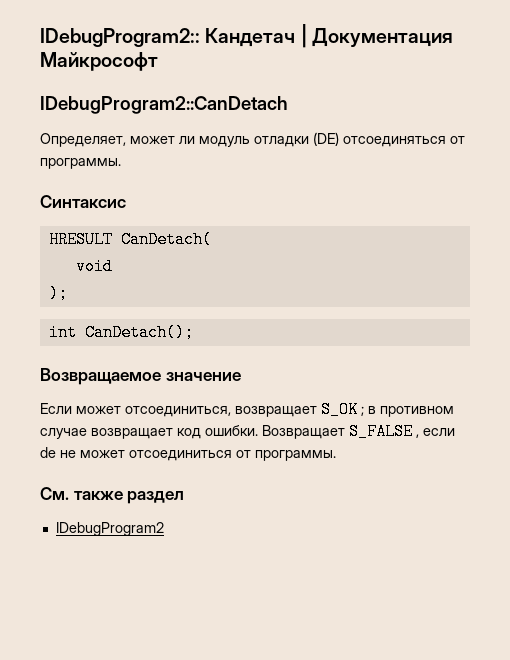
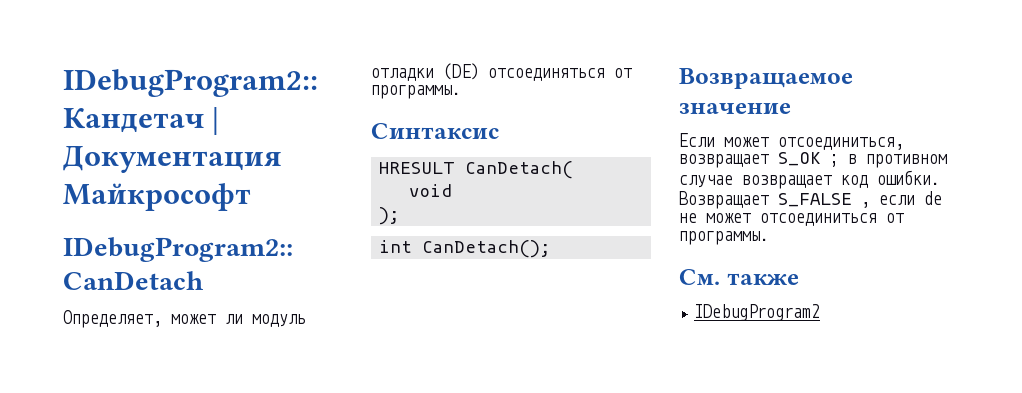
[127,491,185,504] раздел -> (799, 279) none

